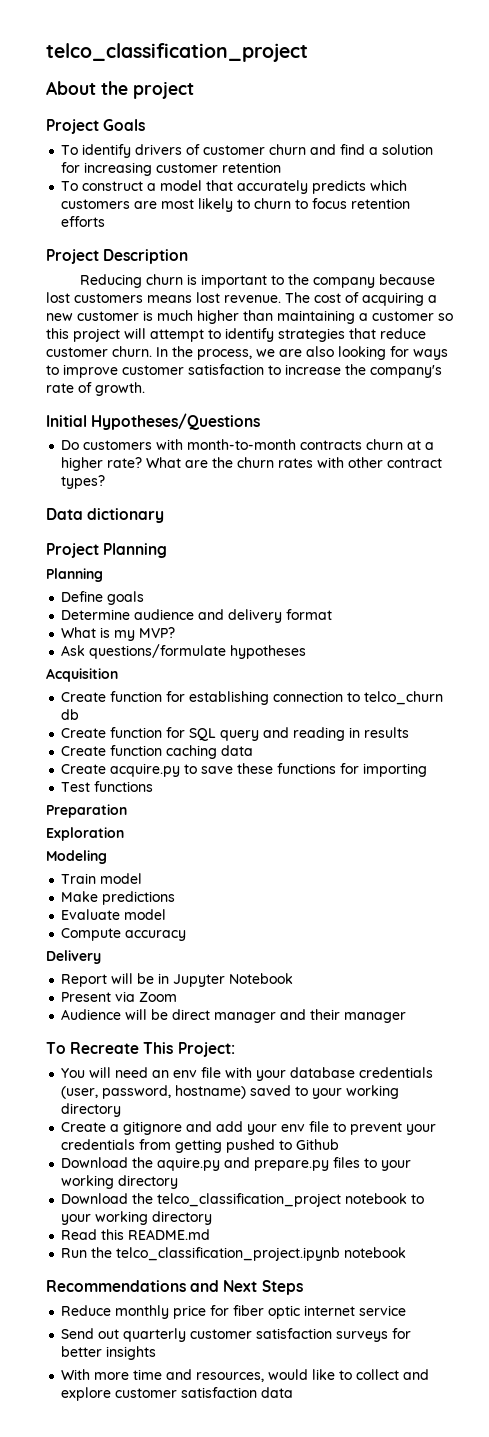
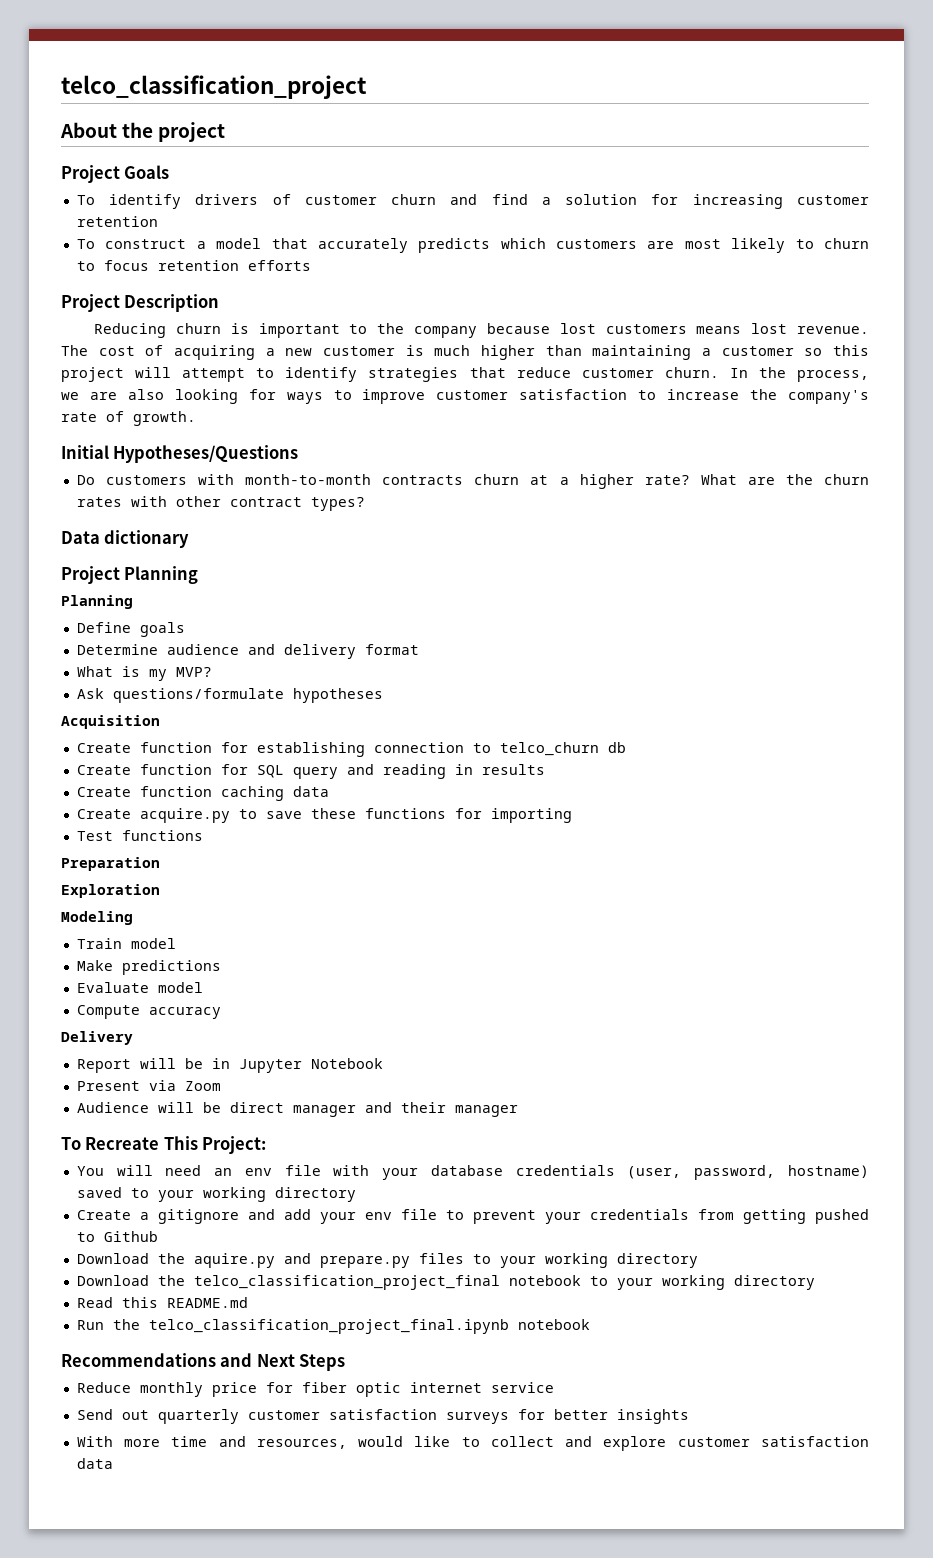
[157,1193,342,1207] telco_classification_project -> [193,1275,500,1290] telco_classification_project_final
[116,1247,341,1261] telco_classification_project.ipynb -> [148,1319,509,1334] telco_classification_project_final.ipynb

